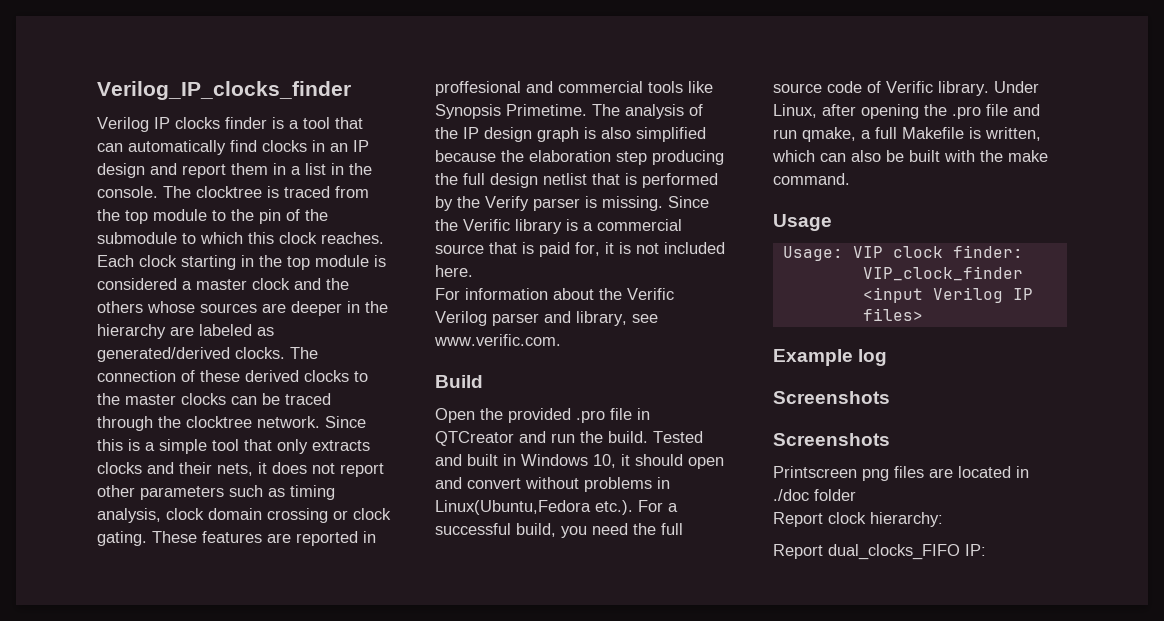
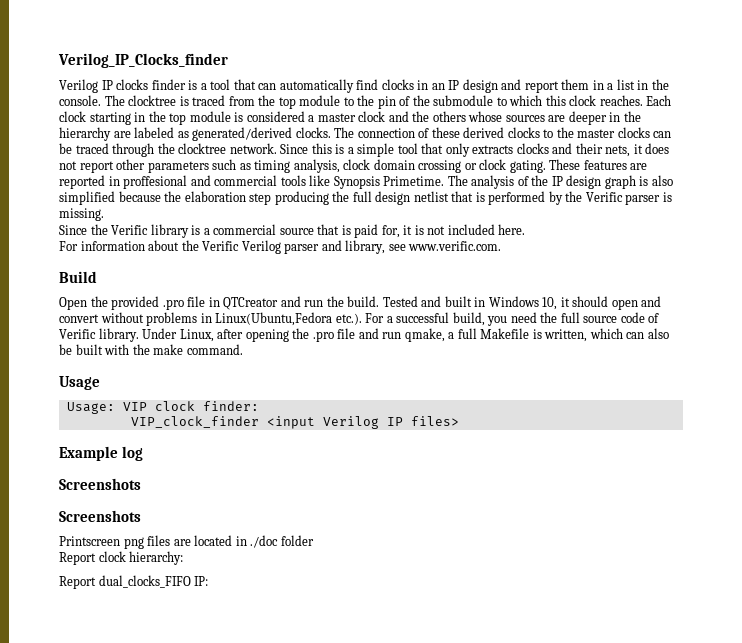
[97,81,351,100] Verilog_IP_clocks_finder -> [58,53,228,68] Verilog_IP_Clocks_finder
[485,196,529,211] Verify -> [585,192,623,202] Verific
(663, 203) none -> (104, 214) //

